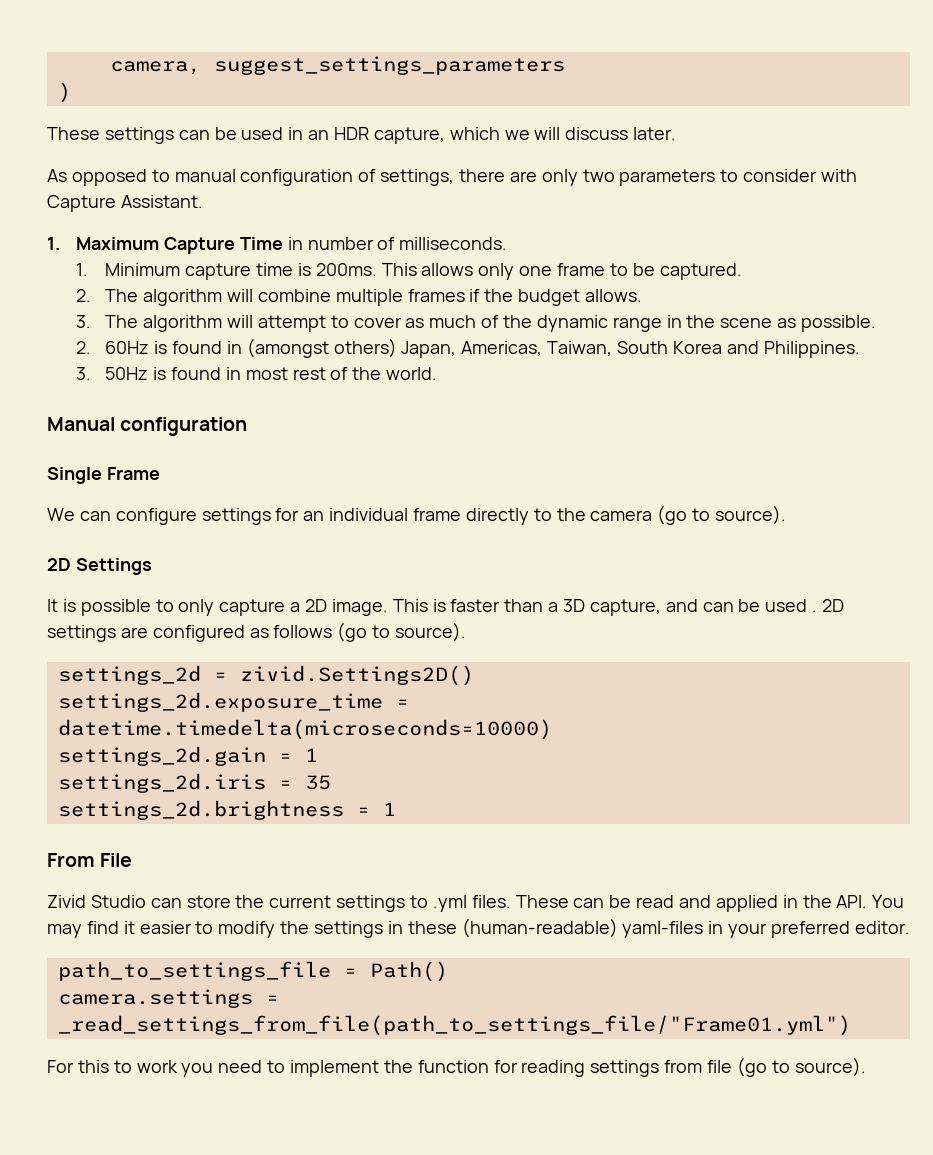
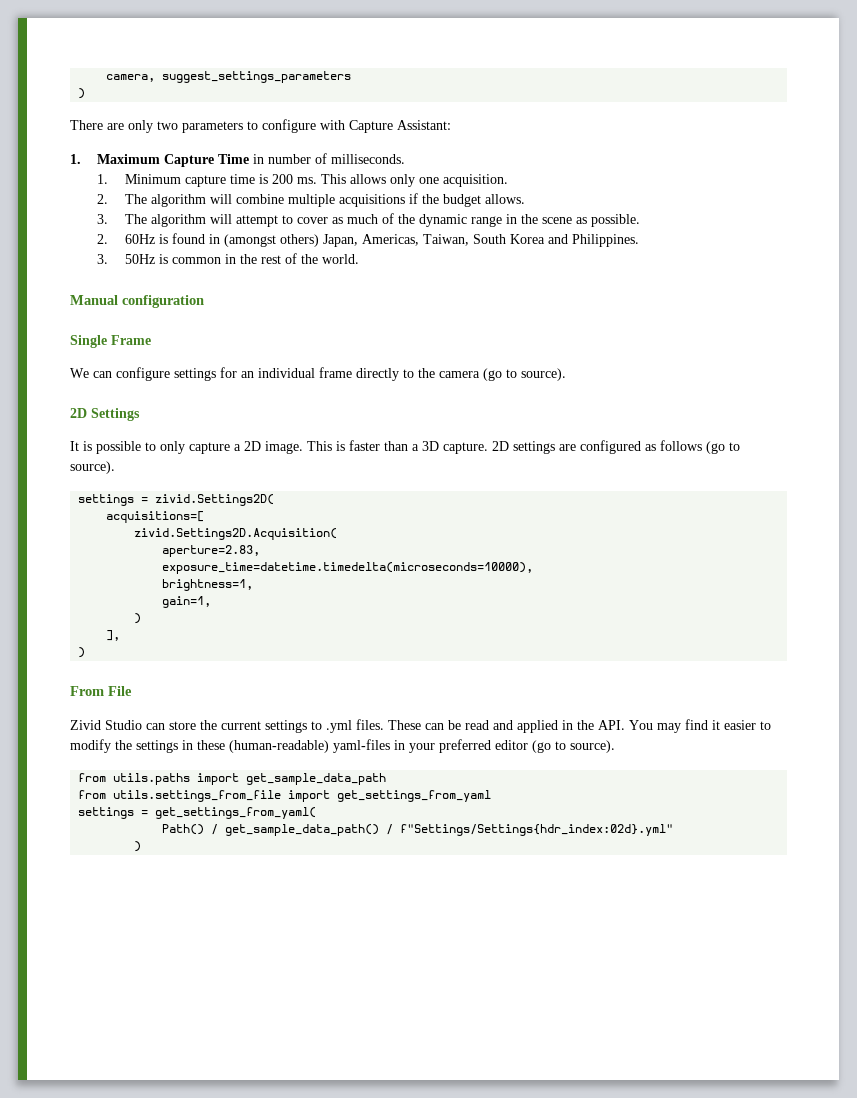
[47,127,677,144] [47,169,506,186] These settings can be used in an HDR capture, which we will discuss later. // As opposed to manual configuration of settings, there -> [70,120,103,130] There
[743,169,818,182] consider -> [262,119,316,133] configure
[120,195,203,208] Assistant. -> [397,120,451,130] Assistant:
[315,263,377,276] 200ms. -> [271,174,317,184] 200 ms.
[556,263,742,280] frame to be captured. -> [442,174,508,187] acquisition.
[407,289,465,302] frames -> [338,194,405,207] acquisitions
[170,367,288,380] found in most -> [171,254,257,264] common in the
[589,599,818,616] capture, and can be used . -> [443,442,488,454] capture.
[57,665,474,686] [57,692,409,712] [57,719,552,740] [57,746,318,766] [57,773,331,793] [57,800,396,820] settings_2d = zivid.Settings2D() // settings_2d.exposure_time = datetime.timedelta(microseconds=10000) // settings_2d.gain = 1 // settings_2d.iris = 35 // settings_2d.brightness = 1 -> [78,494,275,506] [106,511,205,523] [134,528,338,540] [162,545,261,557] [162,562,534,574] [162,579,254,591] [162,596,212,608] [134,613,142,624] [106,630,121,641] [78,647,86,658] settings = zivid.Settings2D( // acquisitions=[ // zivid.Settings2D.Acquisition( // aperture=2.83, // exposure_time=datetime.timedelta(microseconds=10000), // brightness=1, // gain=1, // ) // ], // )
[854,921,910,934] [57,961,448,982] [57,989,279,1008] [57,1015,851,1036] [47,1057,866,1077] editor. // path_to_settings_file = Path() // camera.settings = _read_settings_from_file(path_to_settings_file/"Frame01.yml") // For this to work you need to implement the function for reading settings from file (go to source). -> [495,740,615,753] [78,773,387,785] [78,790,492,802] [78,807,317,819] [162,824,674,836] [134,841,142,852] editor (go to source). // from utils.paths import get_sample_data_path // from utils.settings_from_file import get_settings_from_yaml // settings = get_settings_from_yaml( // Path() / get_sample_data_path() / f"Settings/Settings{hdr_index:02d}.yml" // )

